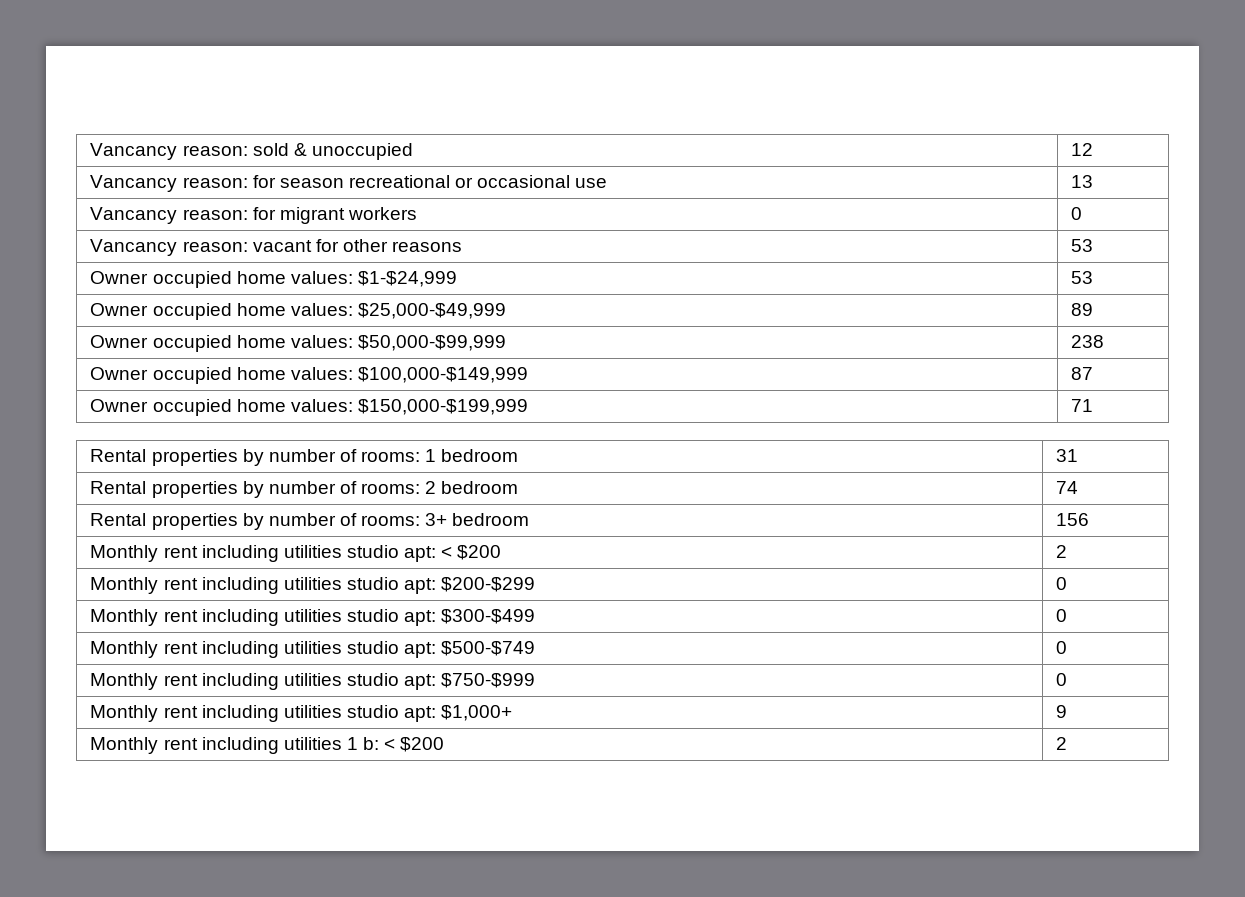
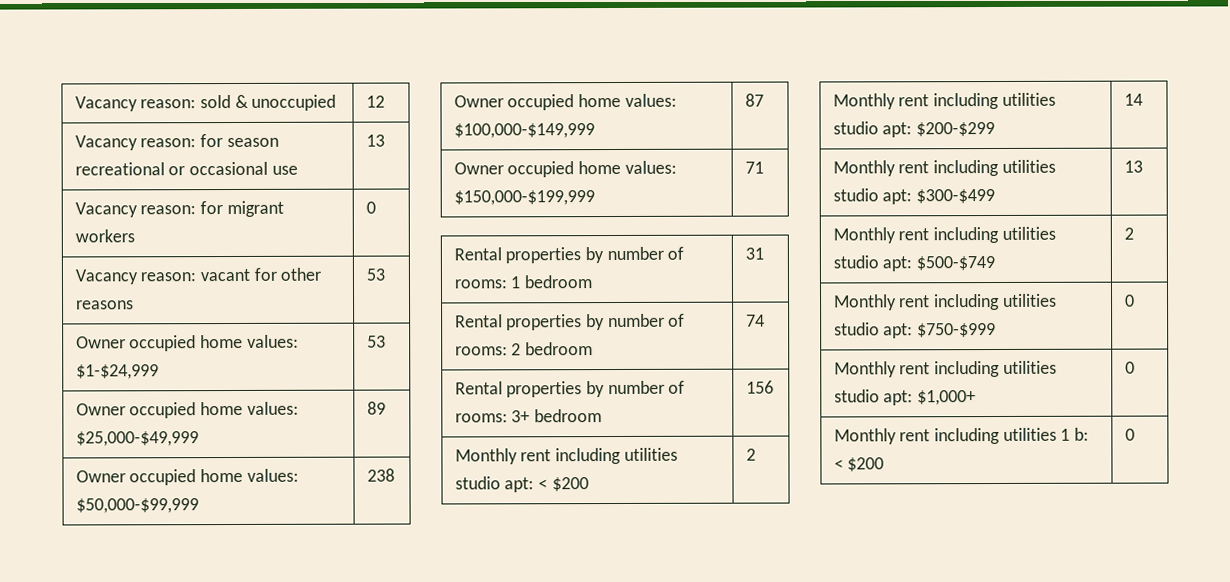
[90,143,178,160] Vancancy -> [74,96,138,112] Vacancy
[90,175,178,192] Vancancy -> [74,135,138,151] Vacancy
[90,207,178,224] Vancancy -> [74,202,138,218] Vacancy
[90,239,178,256] Vancancy -> [74,269,138,285] Vacancy
[1056,577,1068,590] 0 -> [1123,93,1143,106] 14
[1056,609,1068,622] 0 -> [1123,160,1143,173] 13
[1056,641,1068,654] 0 -> [1123,227,1134,240] 2
[1056,705,1068,718] 9 -> [1124,361,1135,374] 0
[1056,737,1068,750] 2 -> [1124,428,1135,441] 0

